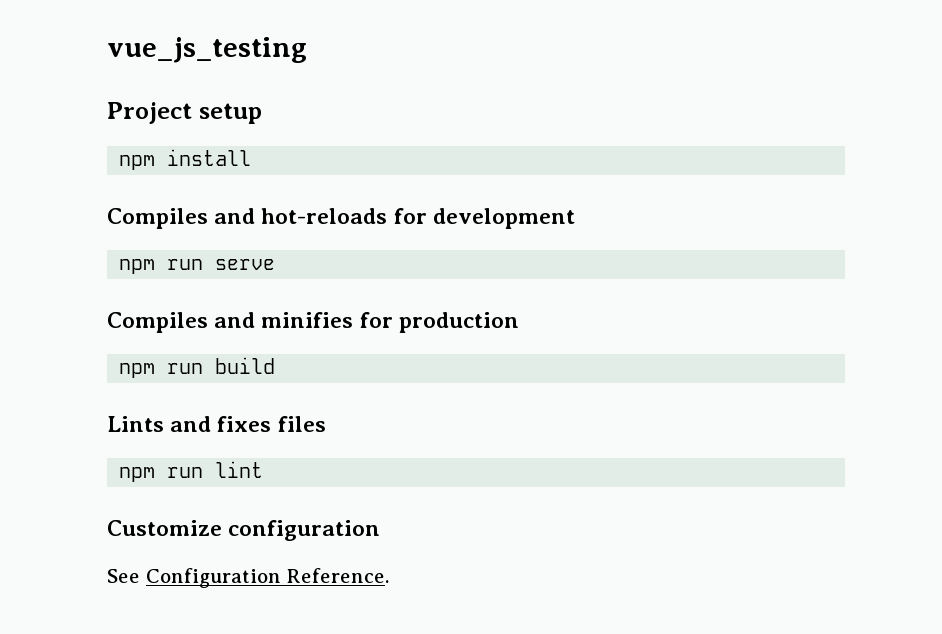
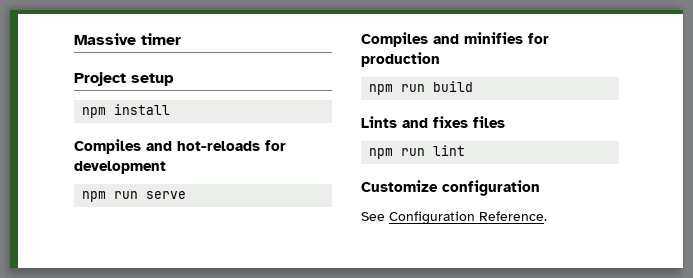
[107,37,307,63] vue_js_testing -> [74,33,181,45] Massive timer

